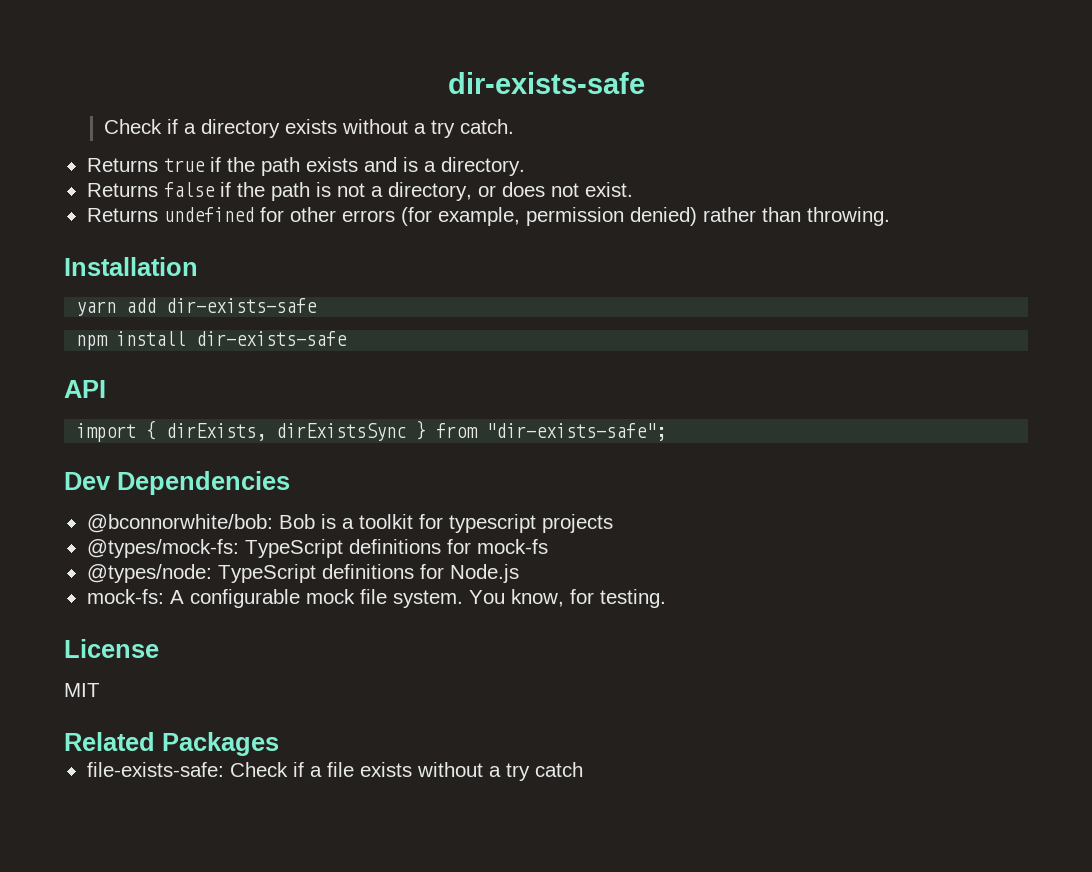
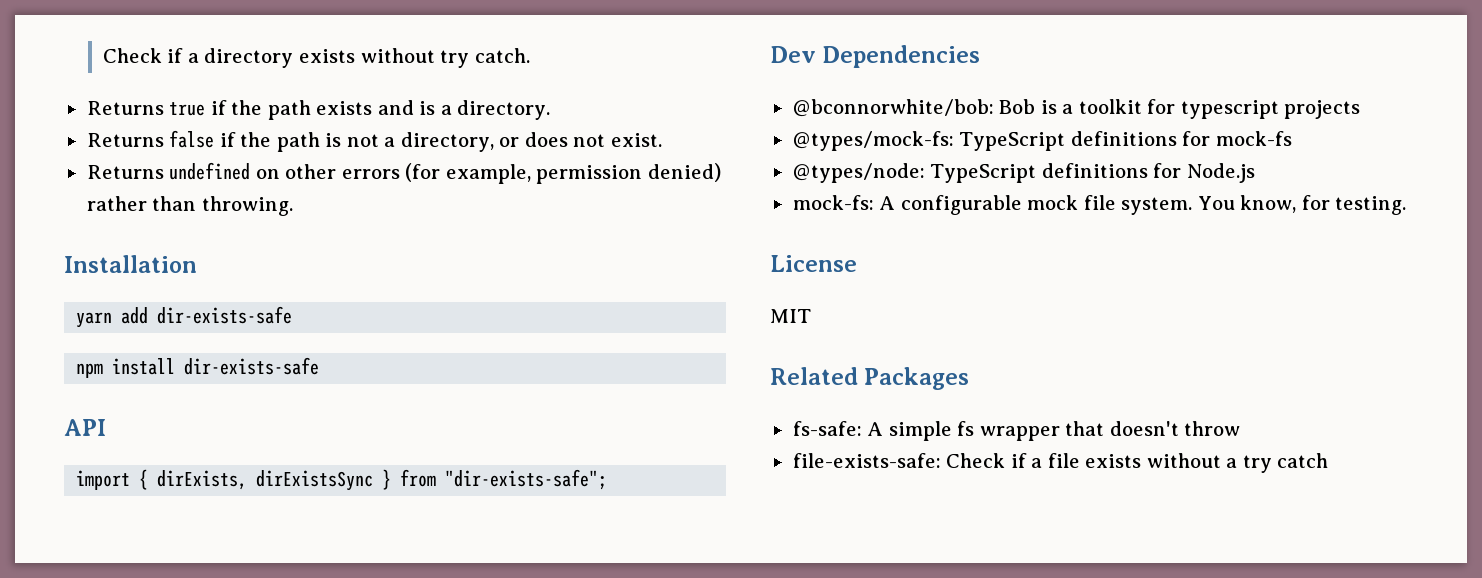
[447,72,645,94] dir-exists-safe // -> (102, 55) none
[414,123,427,134] a -> (435, 55) none
[259,207,284,222] for -> [255,169,280,179] on
(279, 744) none -> [792,421,1241,441] // fs-safe: A simple fs wrapper that doesn't throw

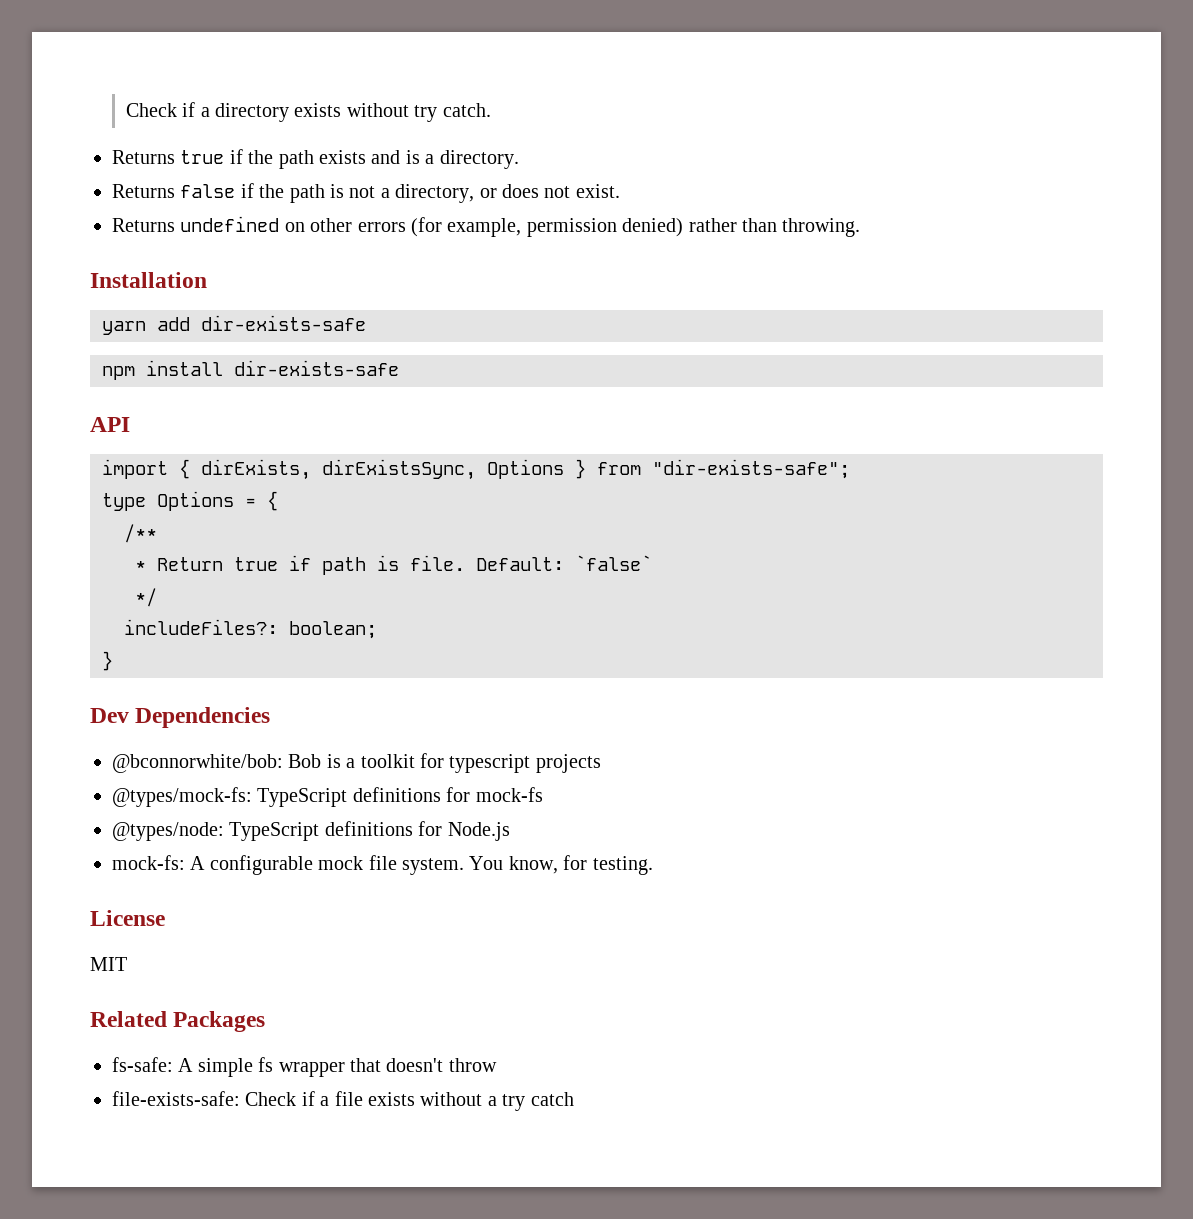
[256,470,374,491] dirExistsSync -> [322,459,564,480] dirExistsSync, Options
(608, 479) none -> [102,491,278,511] [124,524,157,543] [135,555,652,575] [135,588,157,607] [124,619,377,639] [102,651,113,671] // type Options = { // /** // * Return true if path is file. Default: `false` // */ // includeFiles?: boolean; // }

